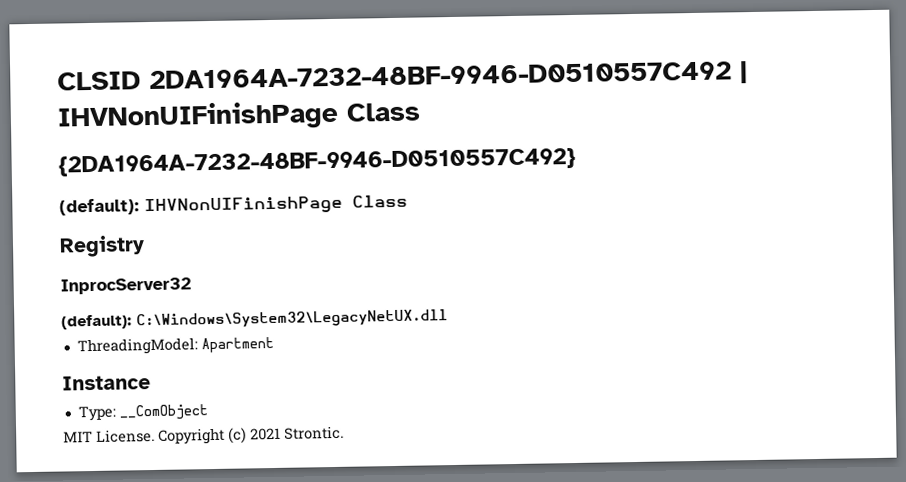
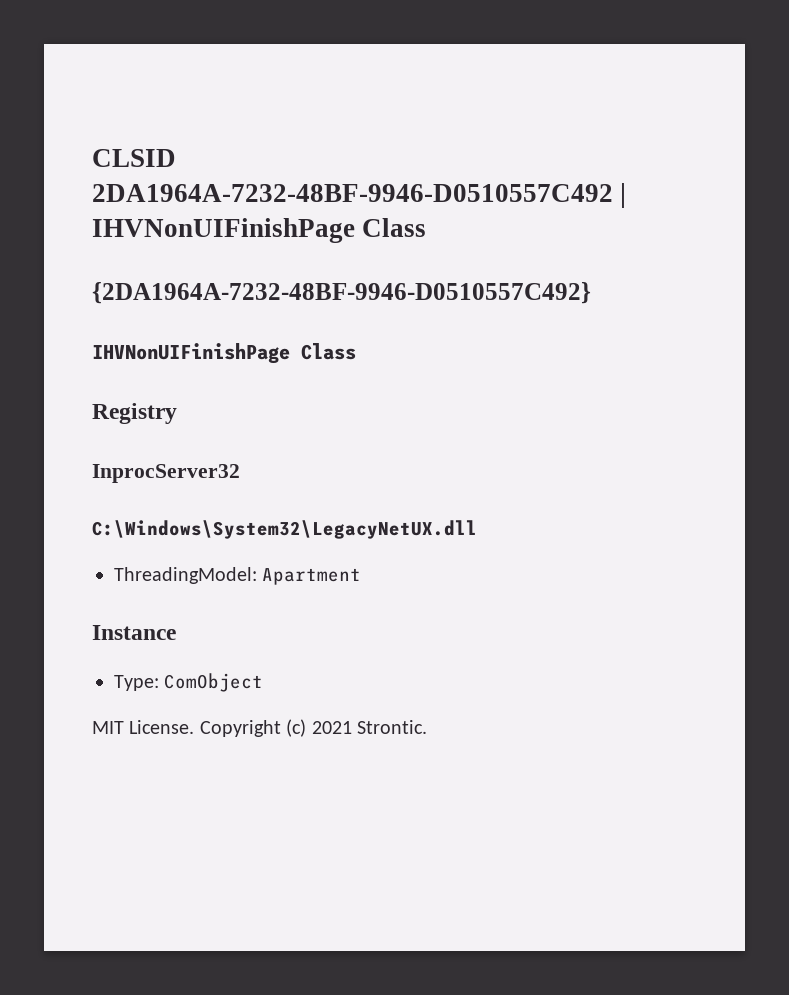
[59,198,139,216] (default): -> (591, 293) none
[61,314,132,330] (default): -> (240, 473) none
[118,404,208,421] __ComObject -> [164,673,264,692] ComObject

